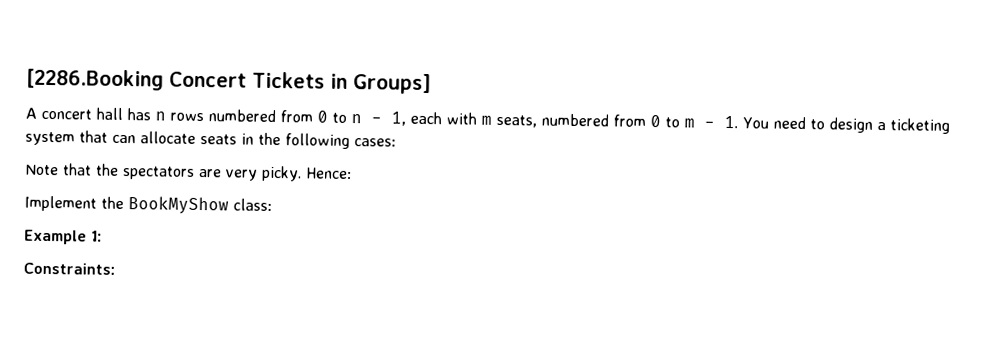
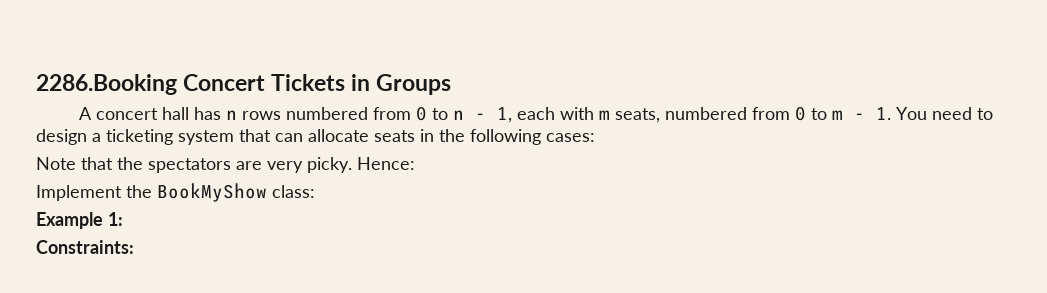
[26,68,164,91] [2286.Booking -> [36,74,177,95] 2286.Booking
[353,73,431,95] Groups] -> [376,74,452,95] Groups

